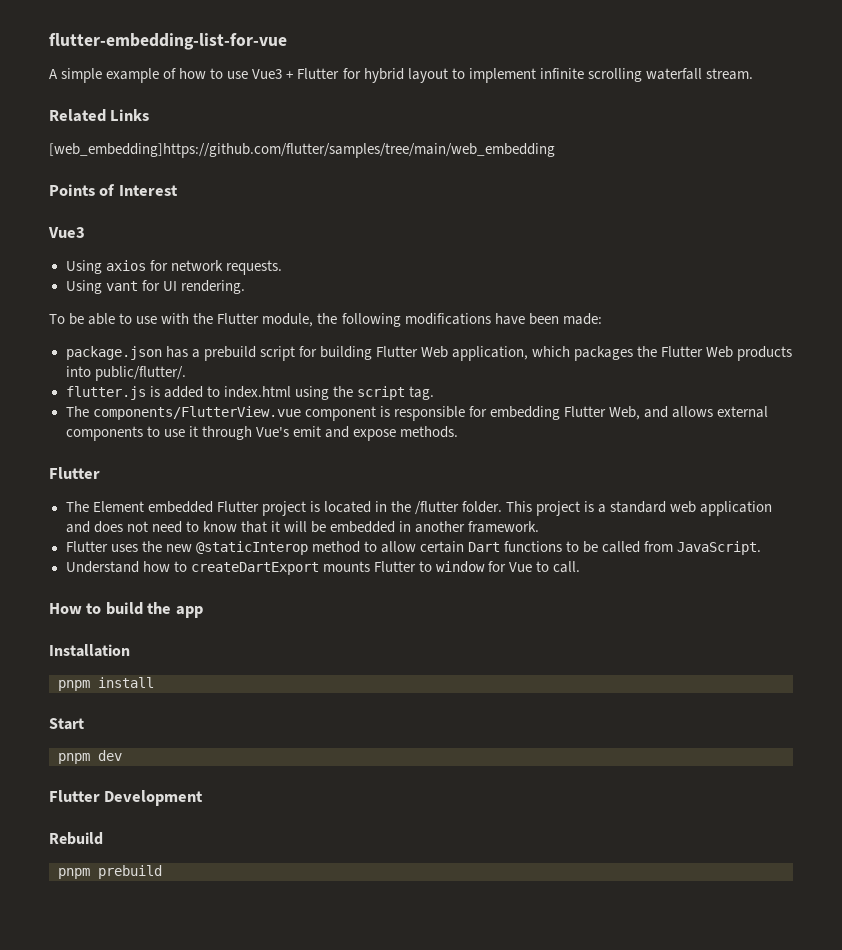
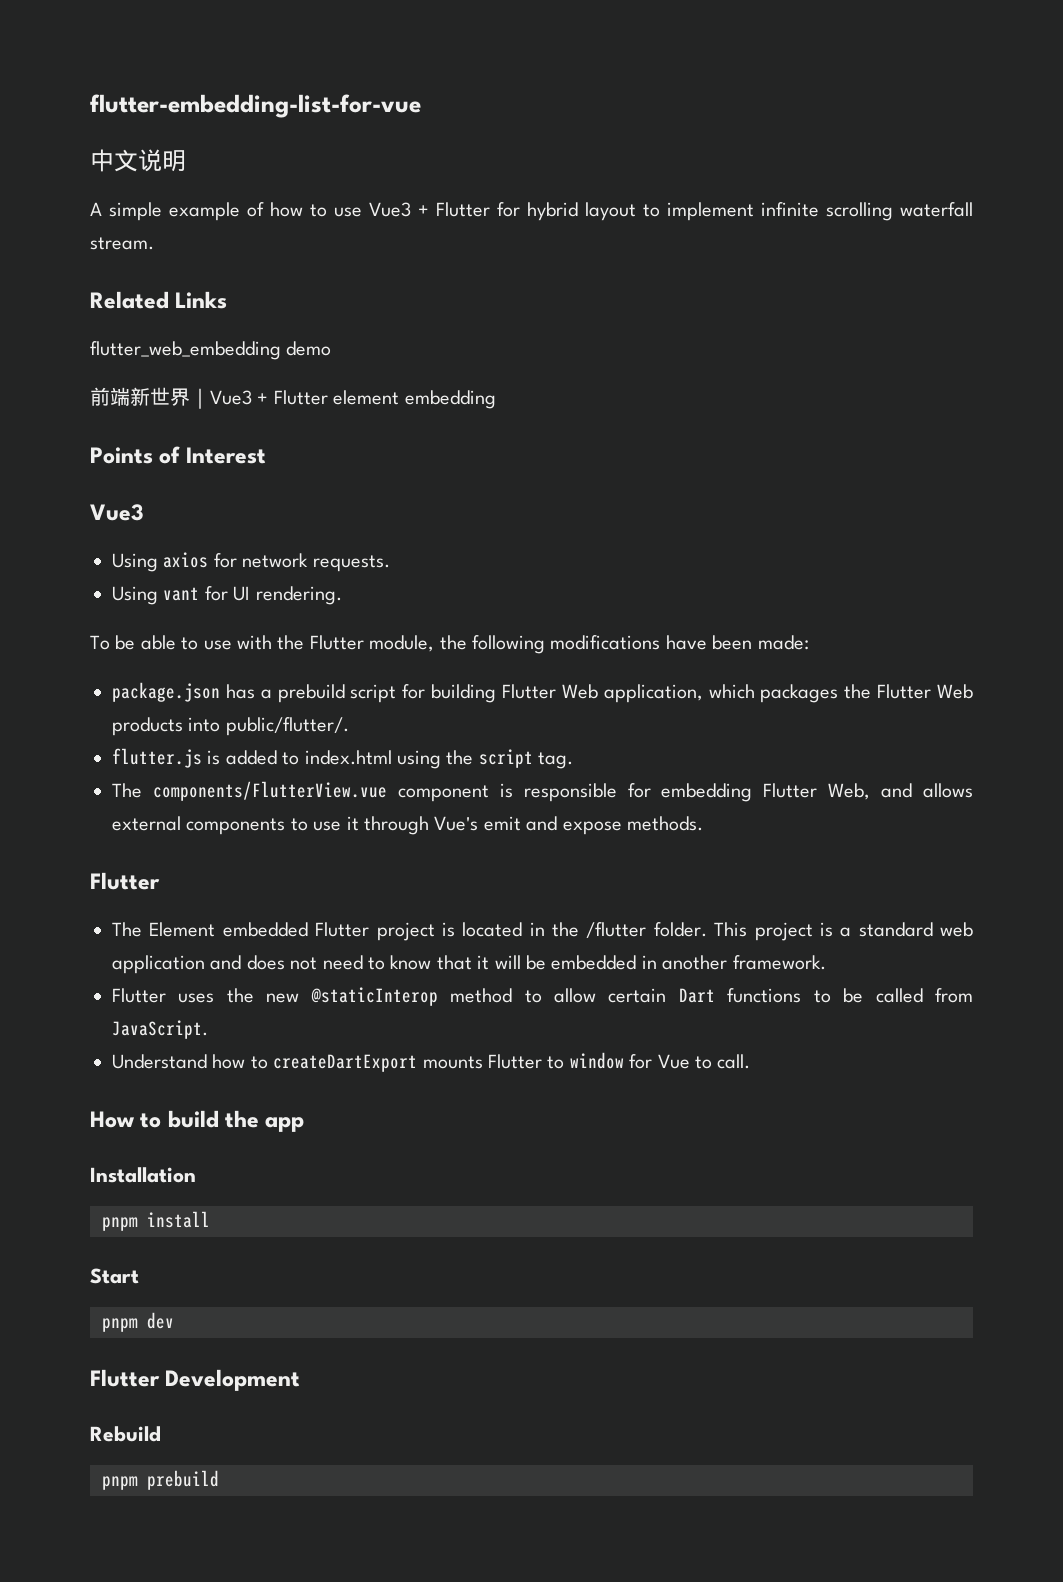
(287, 41) none -> [90,149,186,172] // 中文说明
[49,143,555,158] [web_embedding]https://github.com/flutter/samples/tree/main/web_embedding -> [90,341,332,360] [90,387,496,409] flutter_web_embedding demo // 前端新世界｜Vue3 + Flutter element embedding

